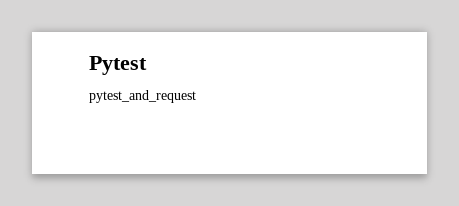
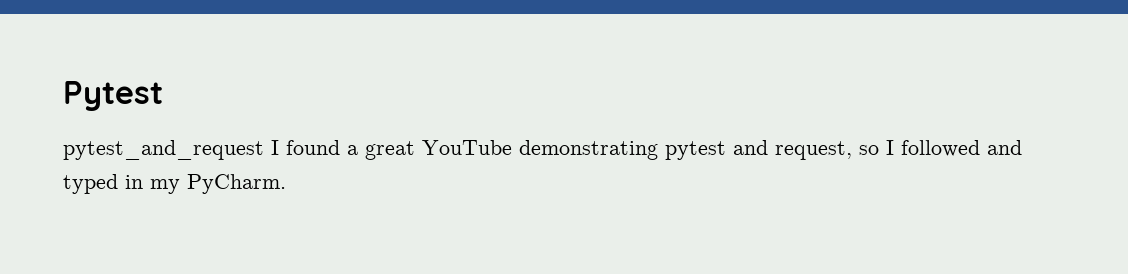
(196, 96) none -> [271,140,1022,160] [63,174,286,194] I found a great YouTube demonstrating pytest and request, so I followed and typed in my PyCharm.

